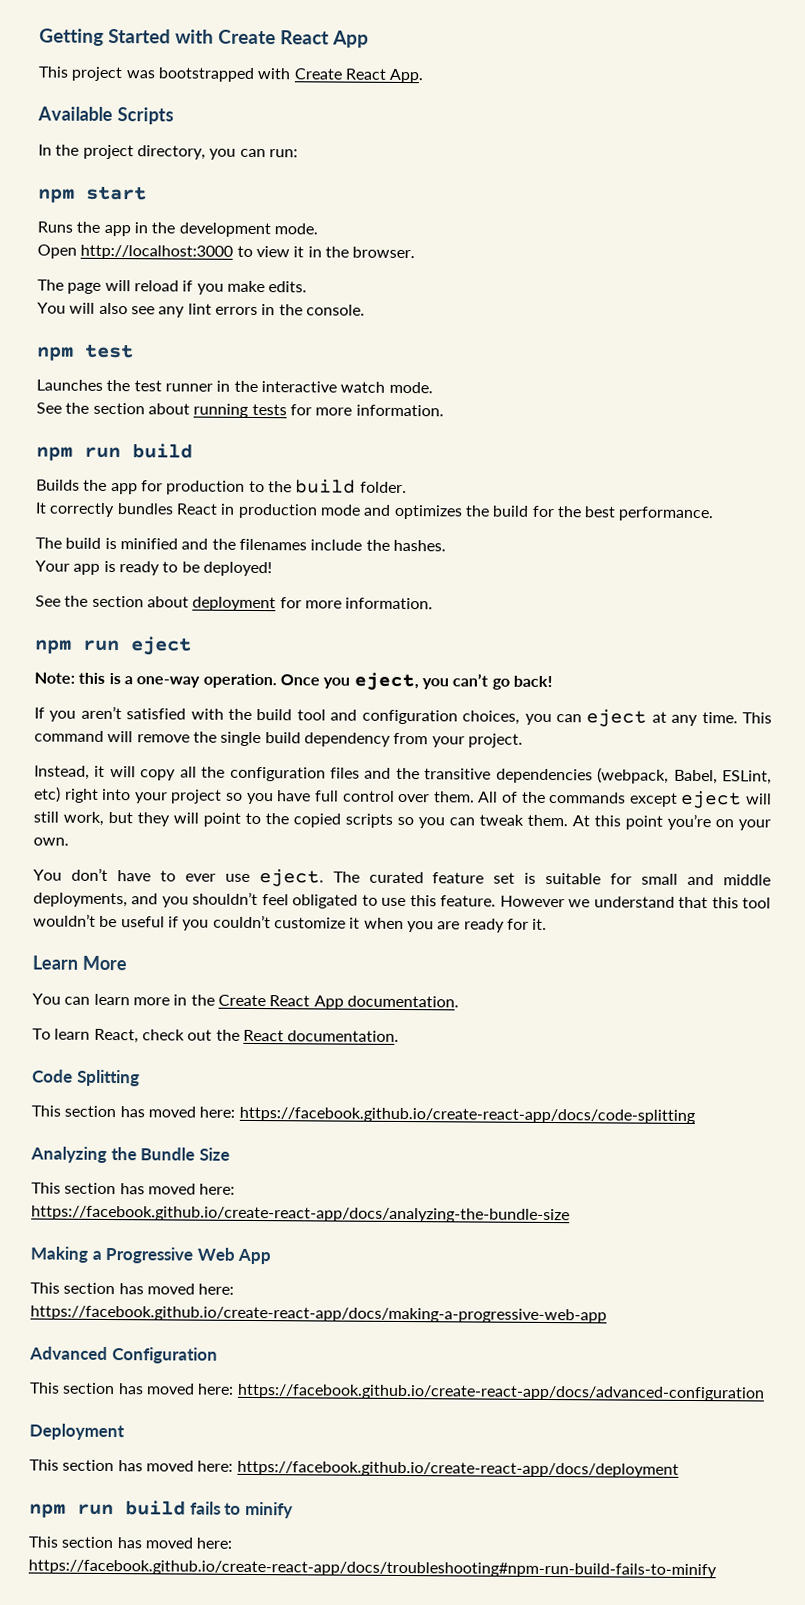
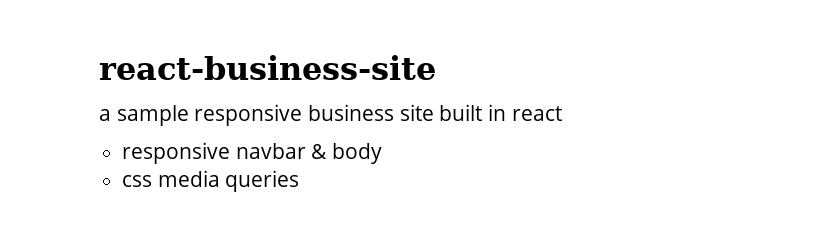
[39,28,369,48] [38,66,424,84] [37,106,174,125] [38,144,298,160] [38,185,147,203] [37,221,318,238] [37,244,416,260] [37,279,308,295] [37,302,365,318] [37,343,134,361] [36,379,433,394] [36,402,444,418] [36,443,193,461] [36,479,407,495] [35,502,715,522] [35,537,446,552] [35,560,272,577] [35,595,434,612] [35,636,192,656] [34,672,553,691] [34,705,772,727] [34,730,523,748] [34,765,773,785] [33,786,772,809] [33,811,771,831] [33,837,69,846] [33,867,771,887] [33,891,772,909] [33,913,548,933] [32,955,127,971] [32,993,459,1010] [32,1028,400,1044] [32,1069,140,1087] [31,1105,695,1124] [30,1146,230,1163] [31,1182,236,1195] [31,1205,570,1224] [30,1246,272,1265] [30,1282,235,1295] [30,1305,607,1324] [29,1346,218,1364] [29,1382,765,1402] [29,1423,125,1441] [29,1459,679,1478] [29,1500,293,1519] [28,1536,233,1549] [28,1559,717,1579] Getting Started with Create React App // This project was bootstrapped with Create React App. // Available Scripts // In the project directory, you can run: // npm start // Runs the app in the development mode. // Open http://localhost:3000 to view it in the browser. // The page will reload if you make edits. // You will also see any lint errors in the console. // npm test // Launches the test runner in the interactive watch mode. // See the section about running tests for more information. // npm run build // Builds the app for production to the build folder. // It correctly bundles React in production mode and optimizes the build for the best performance. // The build is minified and the filenames include the hashes. // Your app is ready to be deployed! // See the section about deployment for more information. // npm run eject // Note: this is a one-way operation. Once you eject, you can’t go back! // If you aren’t satisfied with the build tool and configuration choices, you can eject at any time. This command will remove the single build dependency from your project. // Instead, it will copy all the configuration files and the transitive dependencies (webpack, Babel, ESLint, etc) right into your project so you have full control over them. All of the commands except eject will still work, but they will point to the copied scripts so you can tweak them. At this point you’re on your own. // You don’t have to ever use eject. The curated feature set is suitable for small and middle deployments, and you shouldn’t feel obligated to use this feature. However we understand that this tool wouldn’t be useful if you couldn’t customize it when you are ready for it. // Learn More // You can learn more in the Create React App documentation. // To learn React, check out the React documentation. // Code Splitting // This section has moved here: https://facebook.github.io/create-react-app/docs/code-splitting // Analyzing the Bundle Size // This section has moved here: https://facebook.github.io/create-react-app/docs/analyzing-the-bundle-size // Making a Progressive Web App // This section has moved here: https://facebook.github.io/create-react-app/docs/making-a-progressive-web-app // Advanced Configuration // This section has moved here: https://facebook.github.io/create-react-app/docs/advanced-configuration // Deployment // This section has moved here: https://facebook.github.io/create-react-app/docs/deployment // npm run build fails to minify // This section has moved here: https://facebook.github.io/create-react-app/docs/troubleshooting#npm-run-build-fails-to-minify -> [99,55,436,80] [99,104,562,126] [122,142,383,164] [122,170,300,192] react-business-site // a sample responsive business site built in react // responsive navbar & body // css media queries

